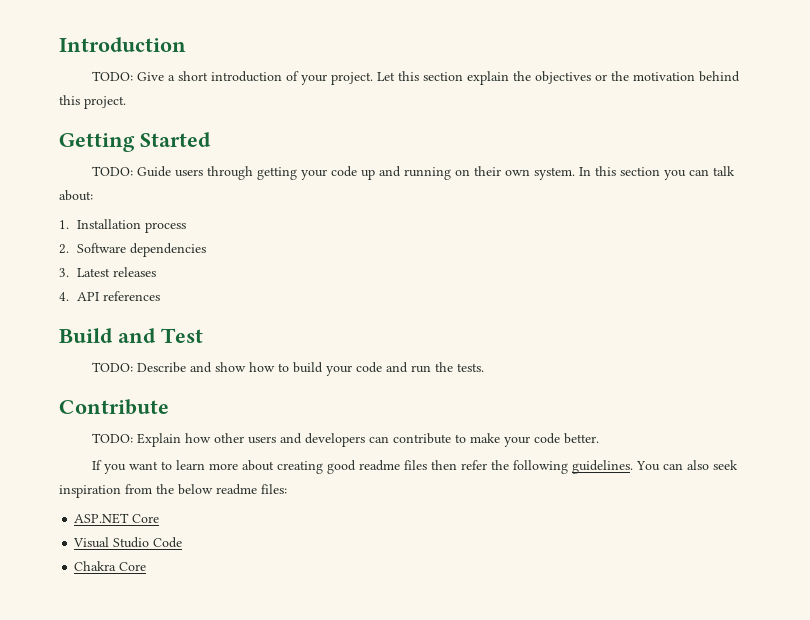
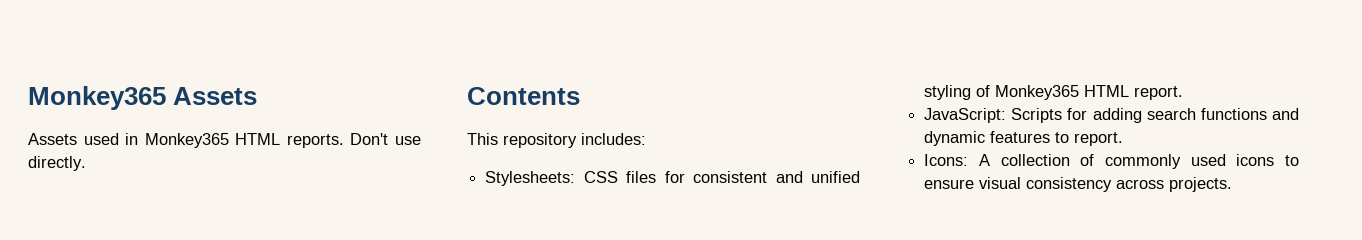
[59,37,186,52] [91,71,740,85] [59,95,126,109] [59,132,211,152] [91,166,735,180] [59,190,93,201] [59,219,187,233] [59,243,207,257] [59,267,157,277] [59,291,161,301] [59,328,203,343] [91,362,484,376] [59,399,169,415] [91,433,599,447] [91,460,738,474] [59,484,287,498] [74,513,160,524] [73,537,183,548] [74,561,147,571] Introduction // TODO: Give a short introduction of your project. Let this section explain the objectives or the motivation behind this project. // Getting Started // TODO: Guide users through getting your code up and running on their own system. In this section you can talk about: // 1. Installation process // 2. Software dependencies // 3. Latest releases // 4. API references // Build and Test // TODO: Describe and show how to build your code and run the tests. // Contribute // TODO: Explain how other users and developers can contribute to make your code better. // If you want to learn more about creating good readme files then refer the following guidelines. You can also seek inspiration from the below readme files: // ASP.NET Core // Visual Studio Code // Chakra Core -> [28,86,258,110] [28,133,421,148] [28,156,86,171] [467,87,580,105] [467,133,646,148] [485,171,860,186] [924,85,1184,100] [924,108,1299,123] [924,131,1124,146] [924,154,1299,169] [924,177,1233,192] Monkey365 Assets // Assets used in Monkey365 HTML reports. Don't use directly. // Contents // This repository includes: // Stylesheets: CSS files for consistent and unified styling of Monkey365 HTML report. // JavaScript: Scripts for adding search functions and dynamic features to report. // Icons: A collection of commonly used icons to ensure visual consistency across projects.

